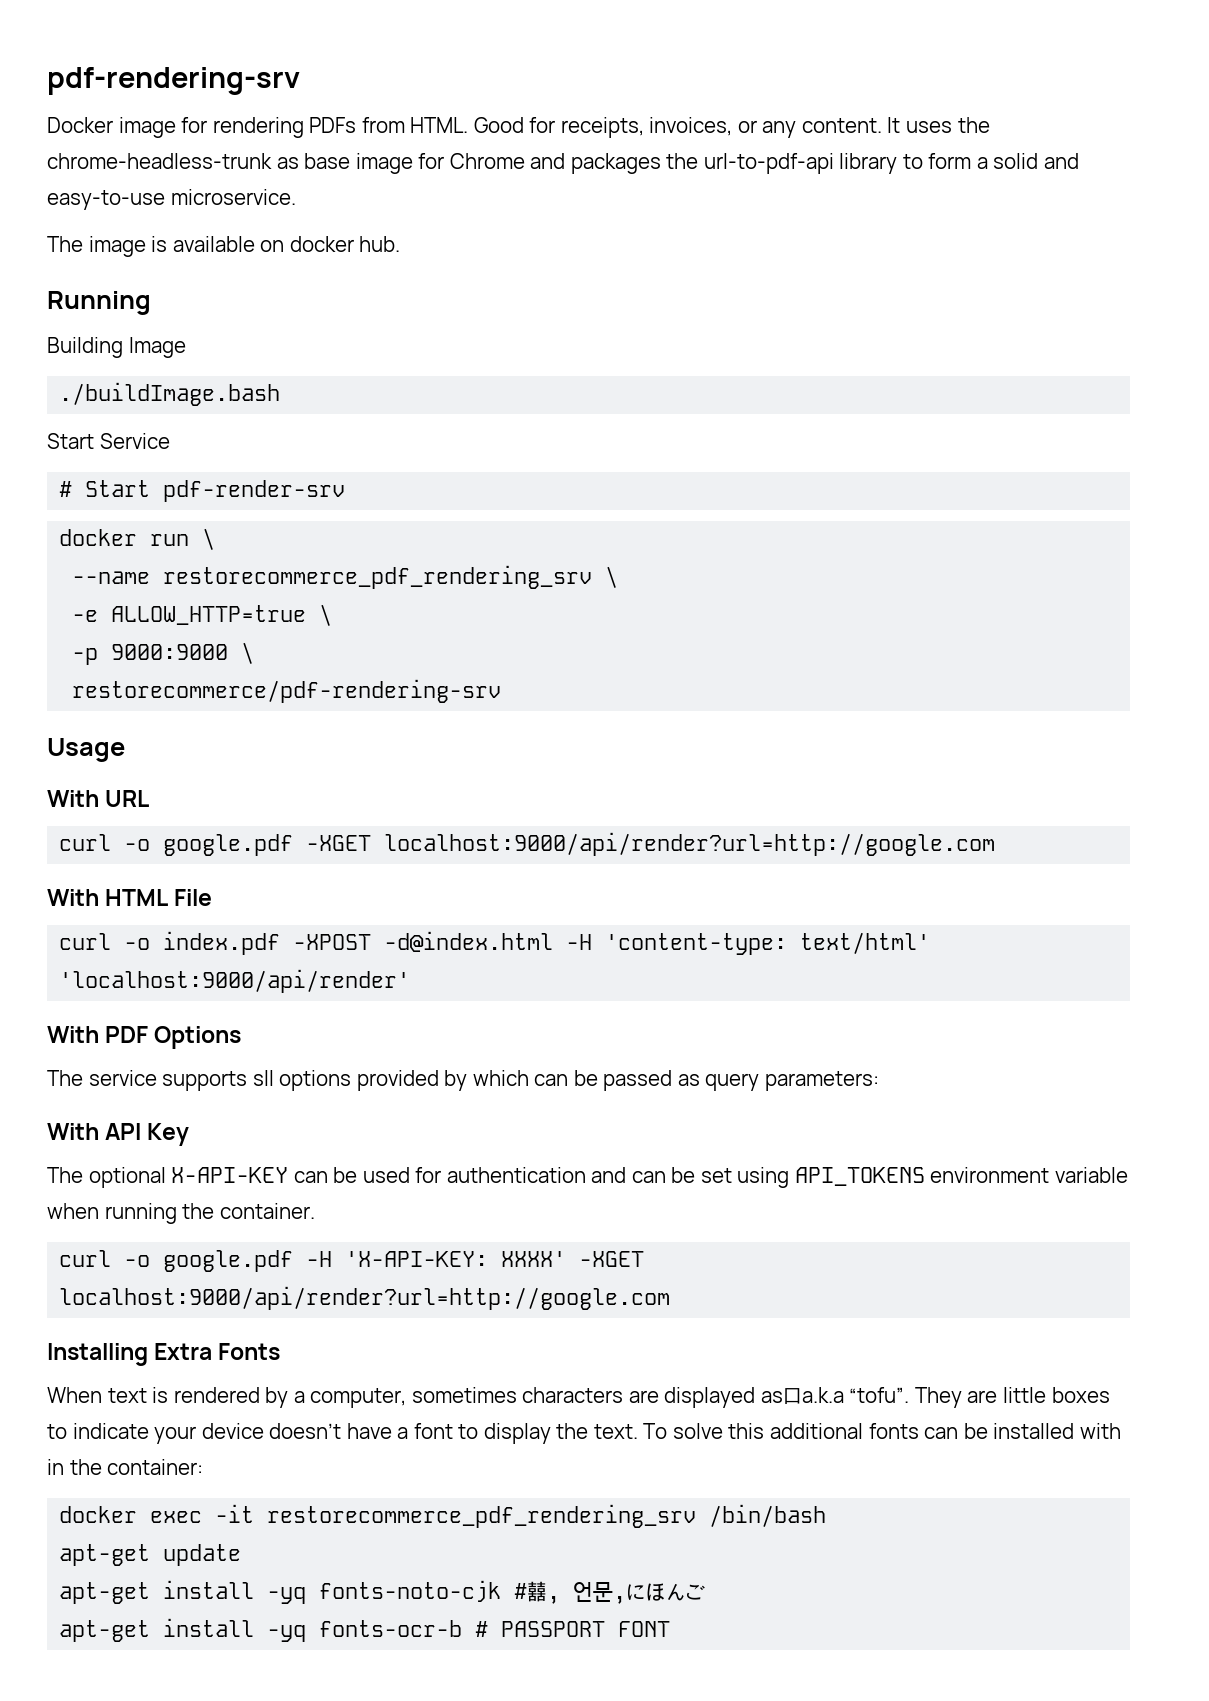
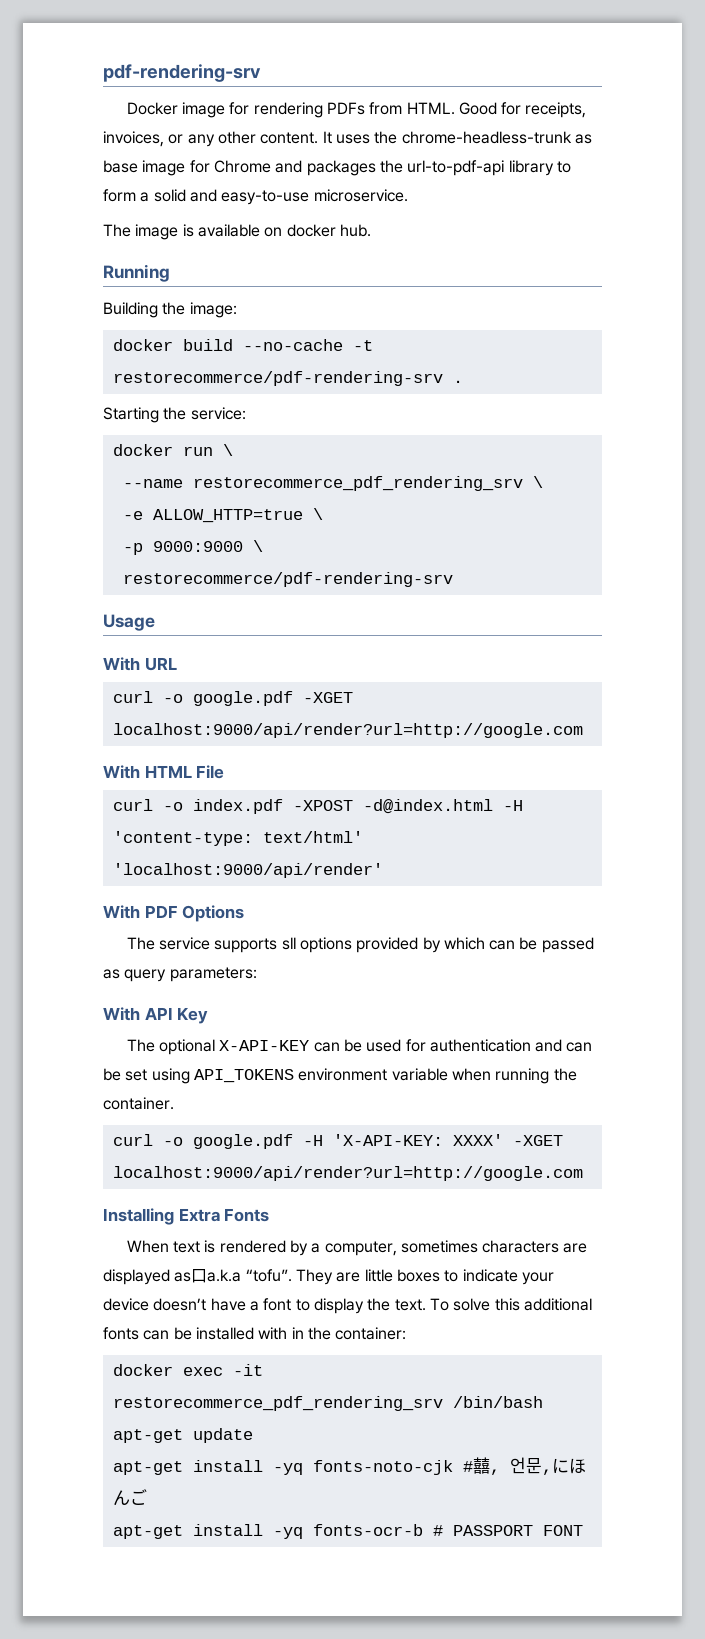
(797, 129) none -> [217,131,256,144] other
[128,337,186,358] [59,382,281,406] [47,433,170,449] [59,480,346,502] Image // ./buildImage.bash // Start Service // # Start pdf-render-srv -> [162,302,237,318] [112,339,373,351] [112,371,463,386] [103,407,246,423] the image: // docker build --no-cache -t restorecommerce/pdf-rendering-srv . // Starting the service:

